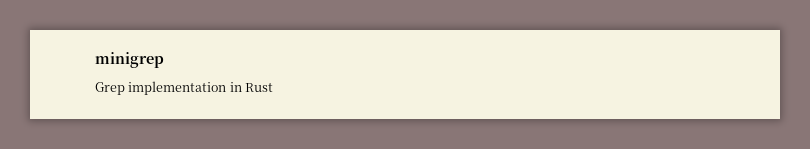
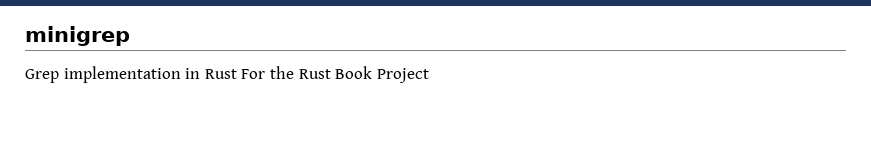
(274, 87) none -> [241,66,429,83] For the Rust Book Project

